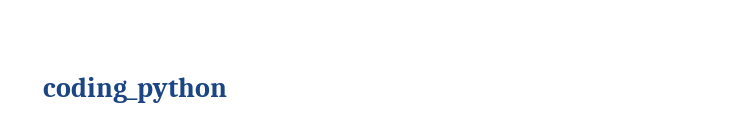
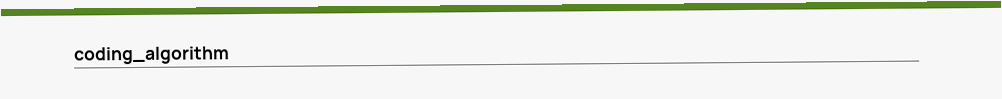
[43,77,227,103] coding_python -> [73,46,230,65] coding_algorithm

